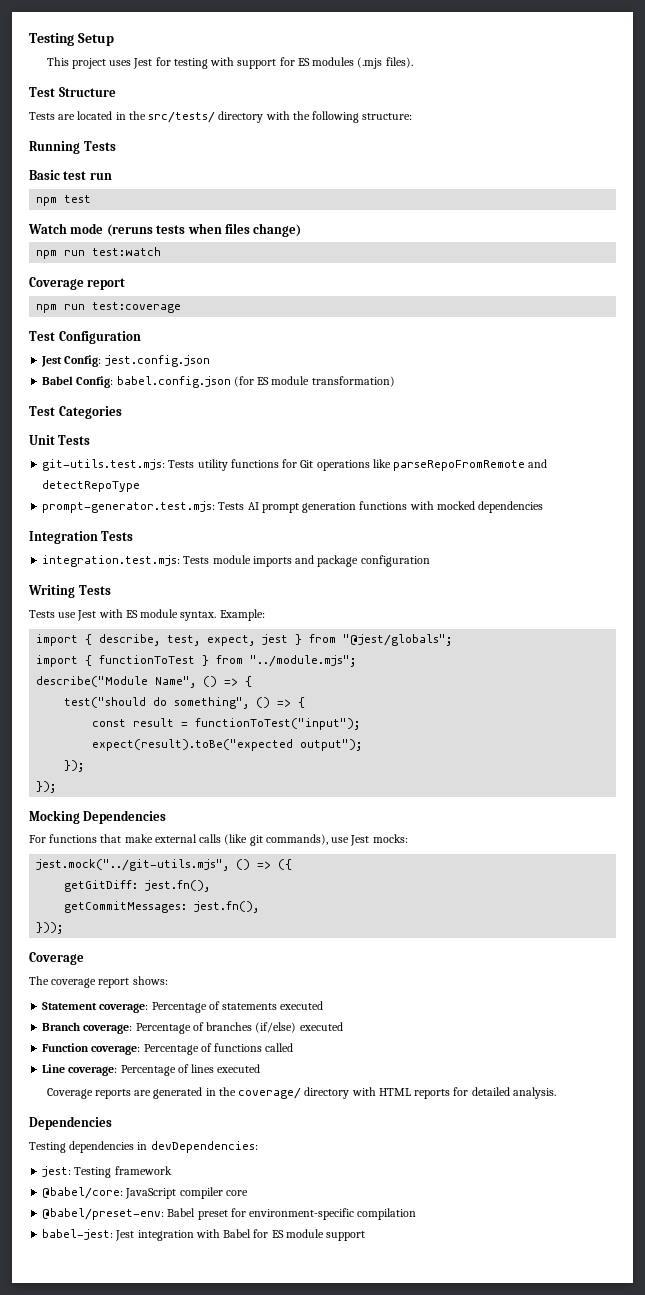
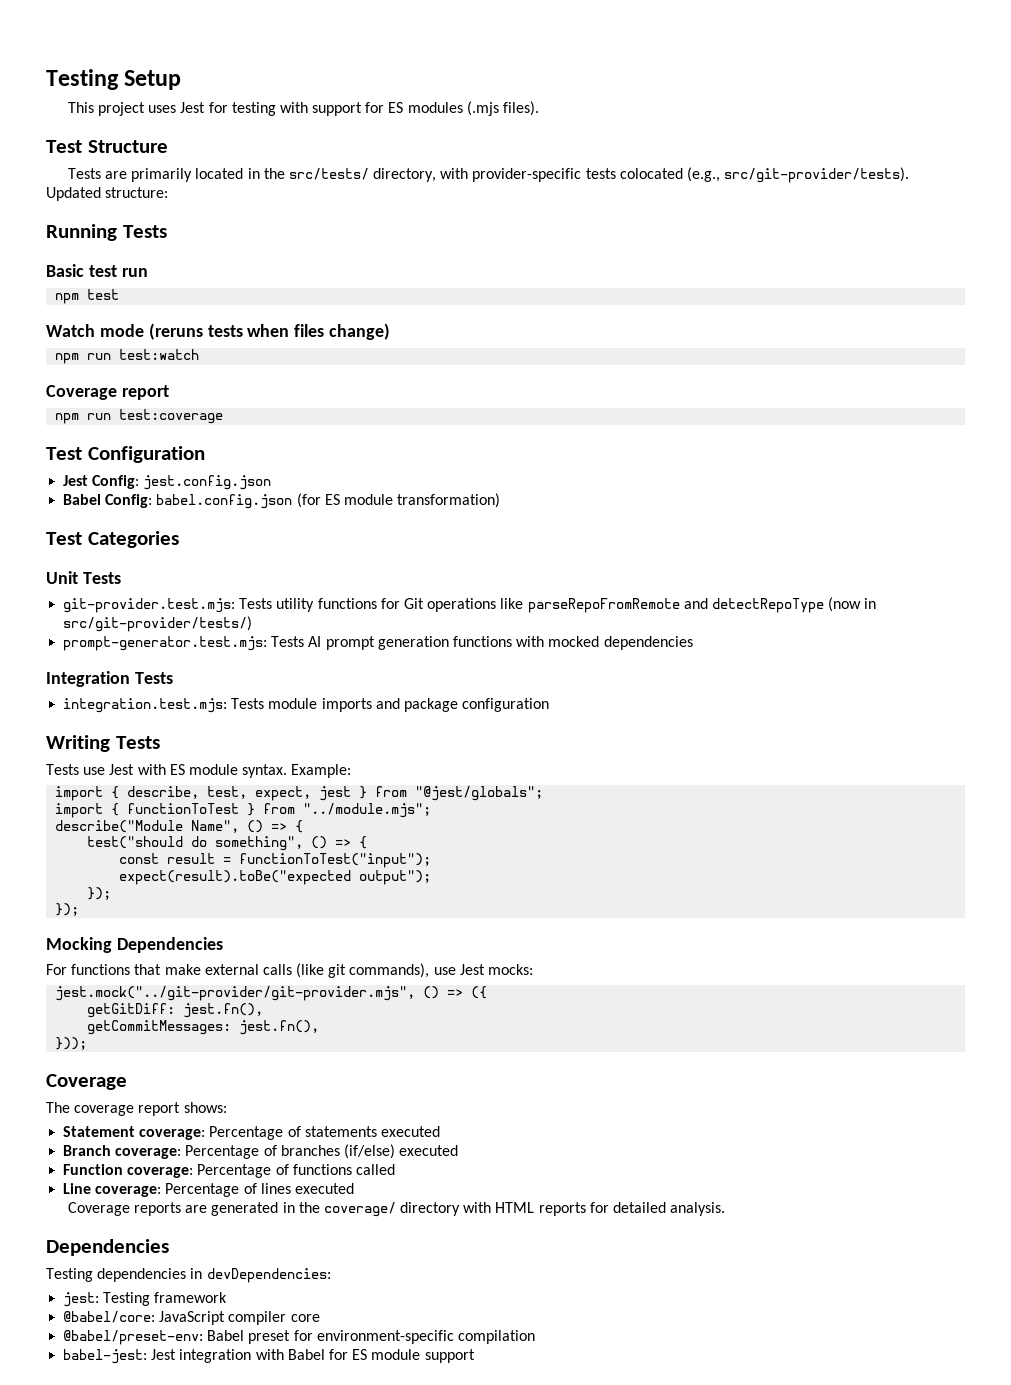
(76, 117) none -> [131,168,193,182] primarily
[218,111,360,123] directory with the following -> [373,167,910,183] [46,187,101,201] directory, with provider-specific tests colocated (e.g., src/git-provider/tests). Updated
[42,459,166,471] git-utils.test.mjs: -> [63,598,236,613] git-provider.test.mjs:
(141, 486) none -> [828,597,877,612] [63,616,253,632] (now in src/git-provider/tests/)
[36,859,230,871] jest.mock("../git-utils.mjs", -> [55,986,416,1001] jest.mock("../git-provider/git-provider.mjs",

